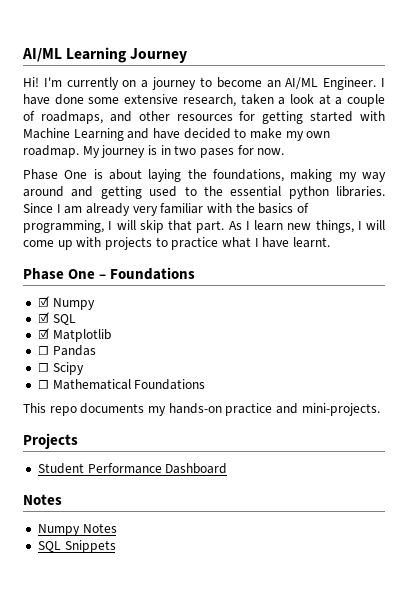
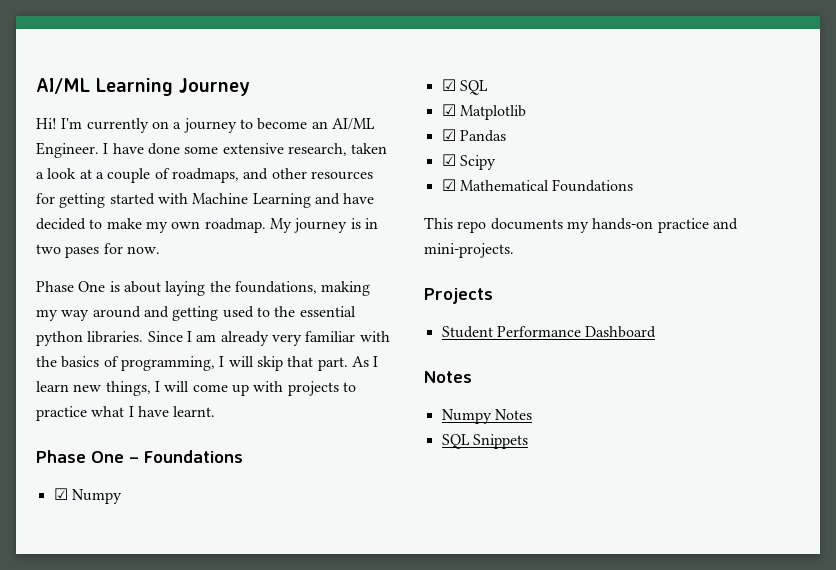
[37,346,49,355] ☐ -> [441,129,456,141] ☑
[37,363,49,372] ☐ -> [441,154,456,166] ☑
[37,380,49,389] ☐ -> [441,179,456,191] ☑

